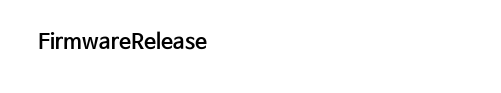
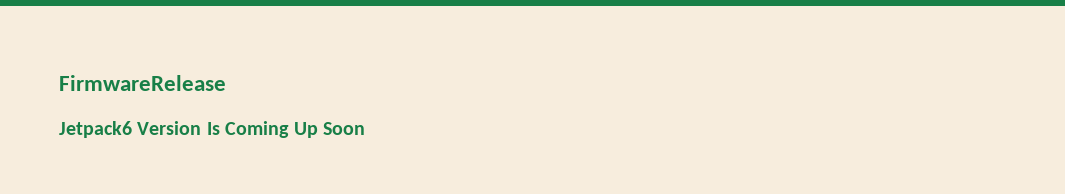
(207, 40) none -> [59,121,365,138] // Jetpack6 Version Is Coming Up Soon

